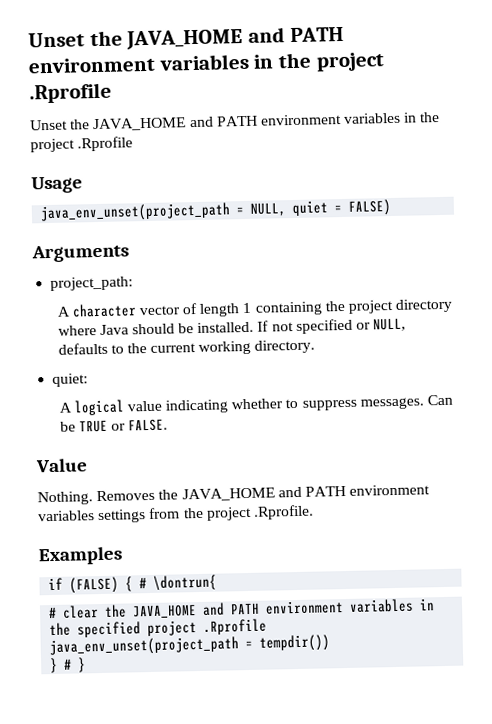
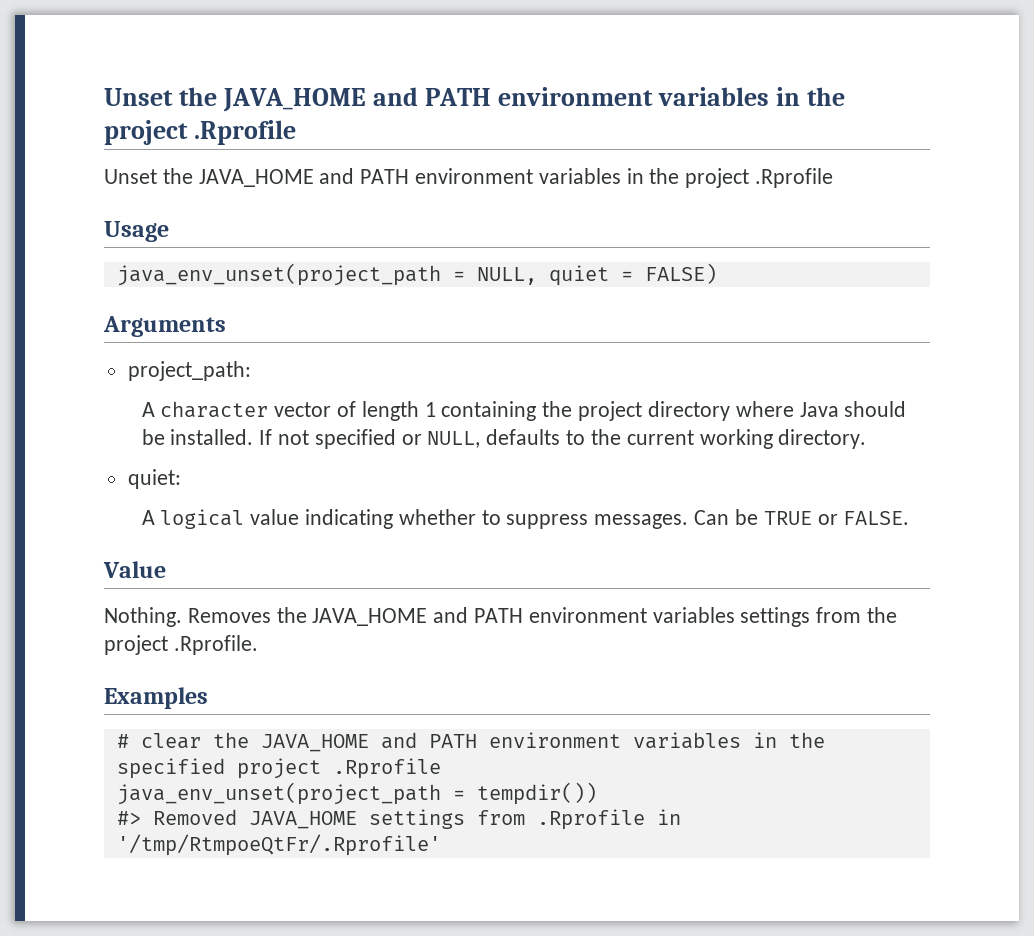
[48,574,218,594] // if (FALSE) { # \dontrun{ -> (208, 698) none
[50,657,87,674] } # } -> [116,809,681,830] [116,834,441,856] #> Removed JAVA_HOME settings from .Rprofile in '/tmp/RtmpoeQtFr/.Rprofile'

